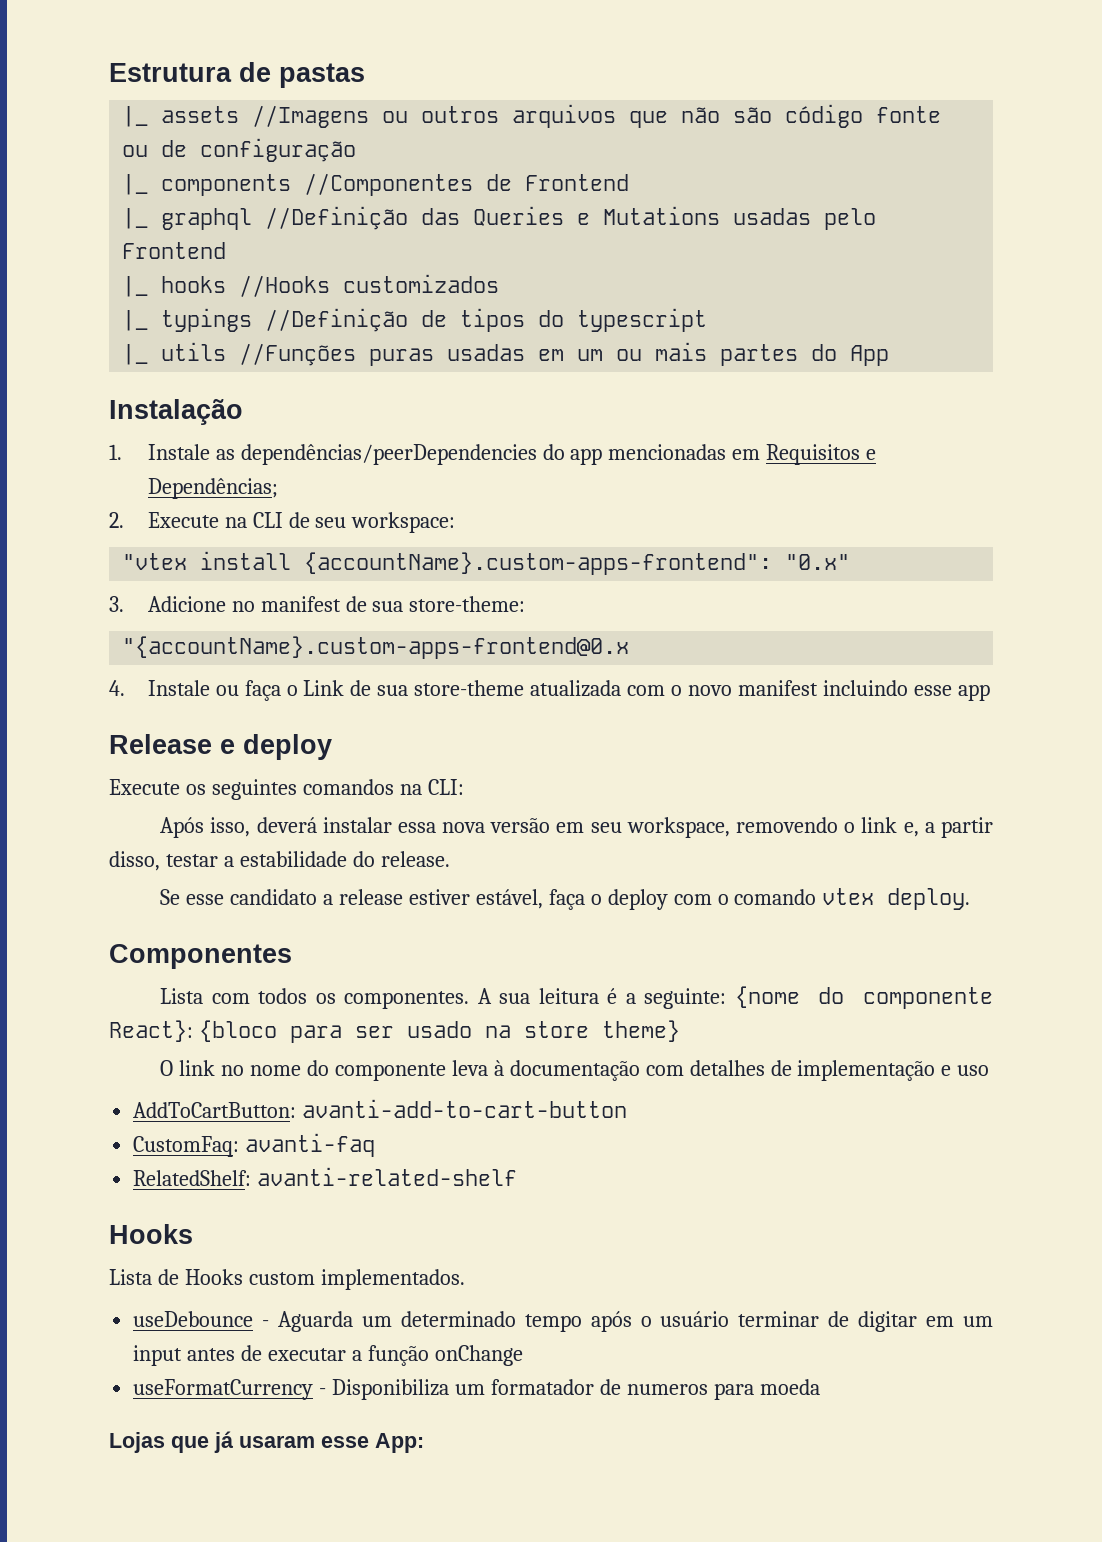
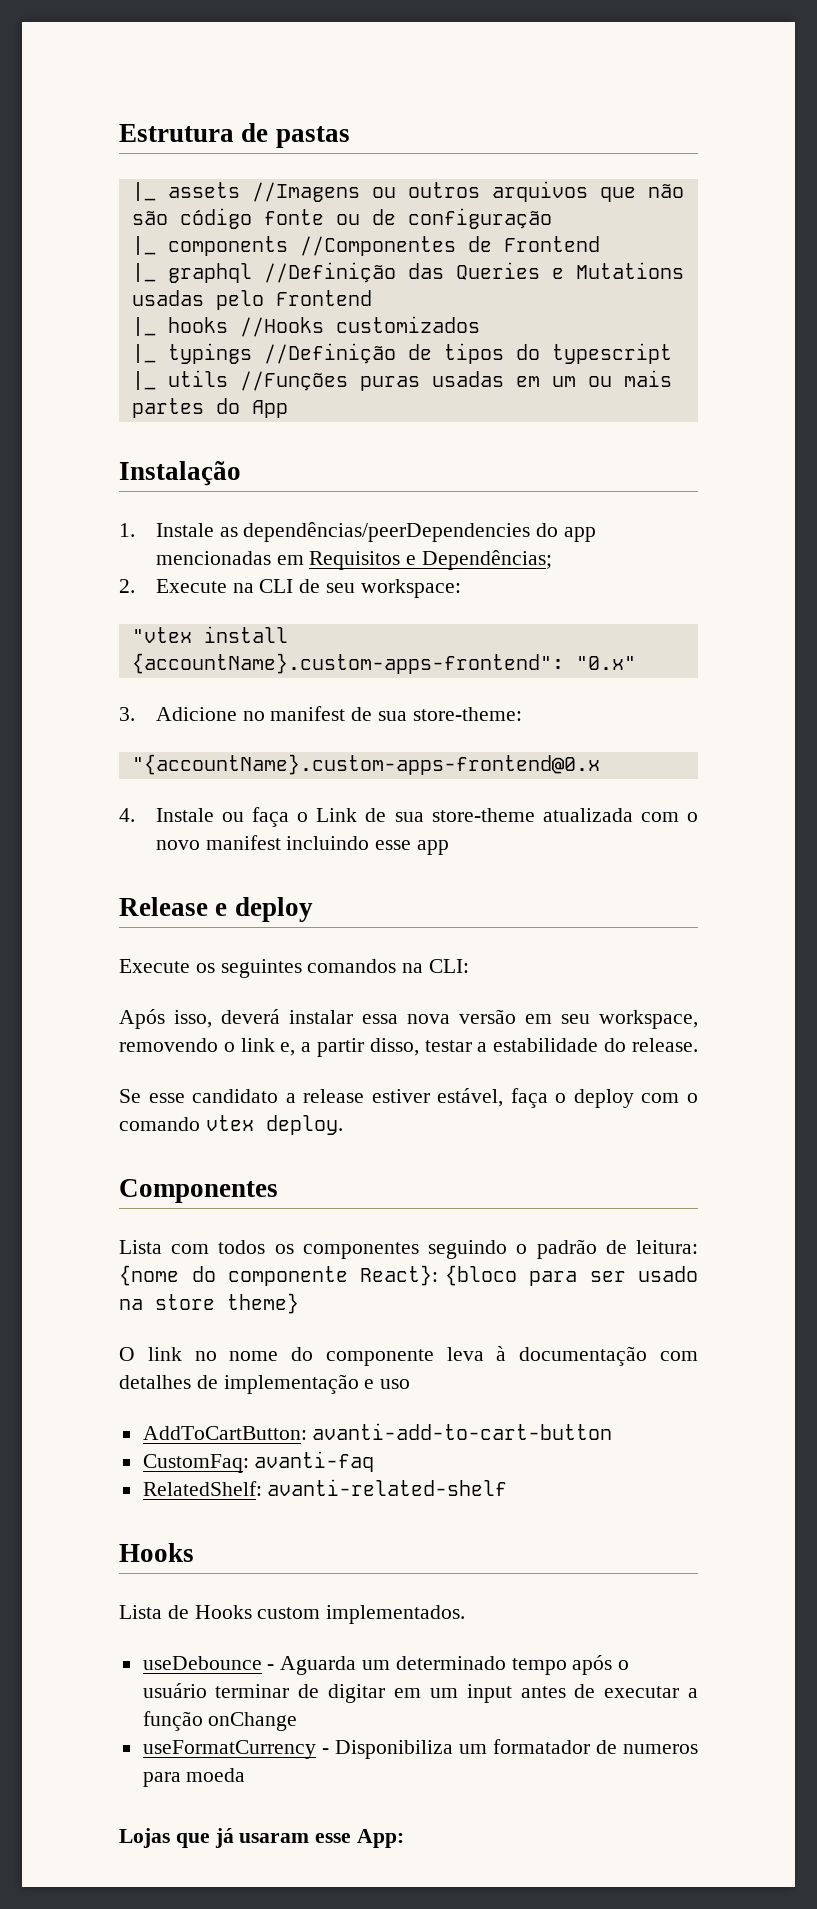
[344,988,727,1009] componentes. A sua leitura é a seguinte: -> [302,1239,698,1259] componentes seguindo o padrão de leitura:

